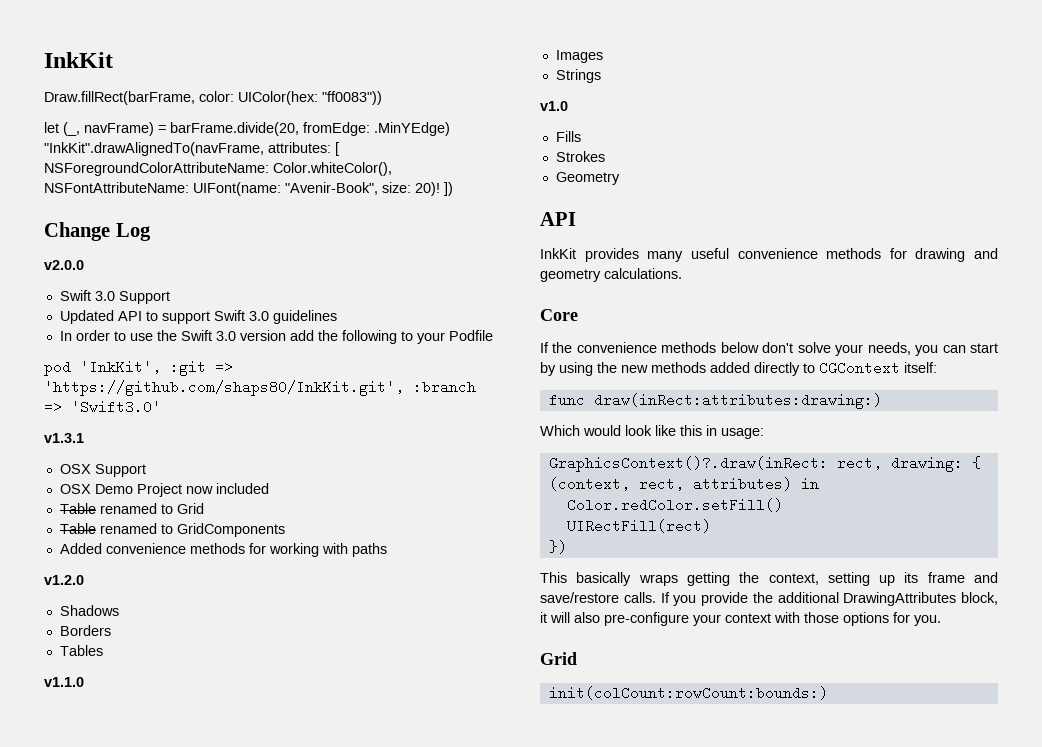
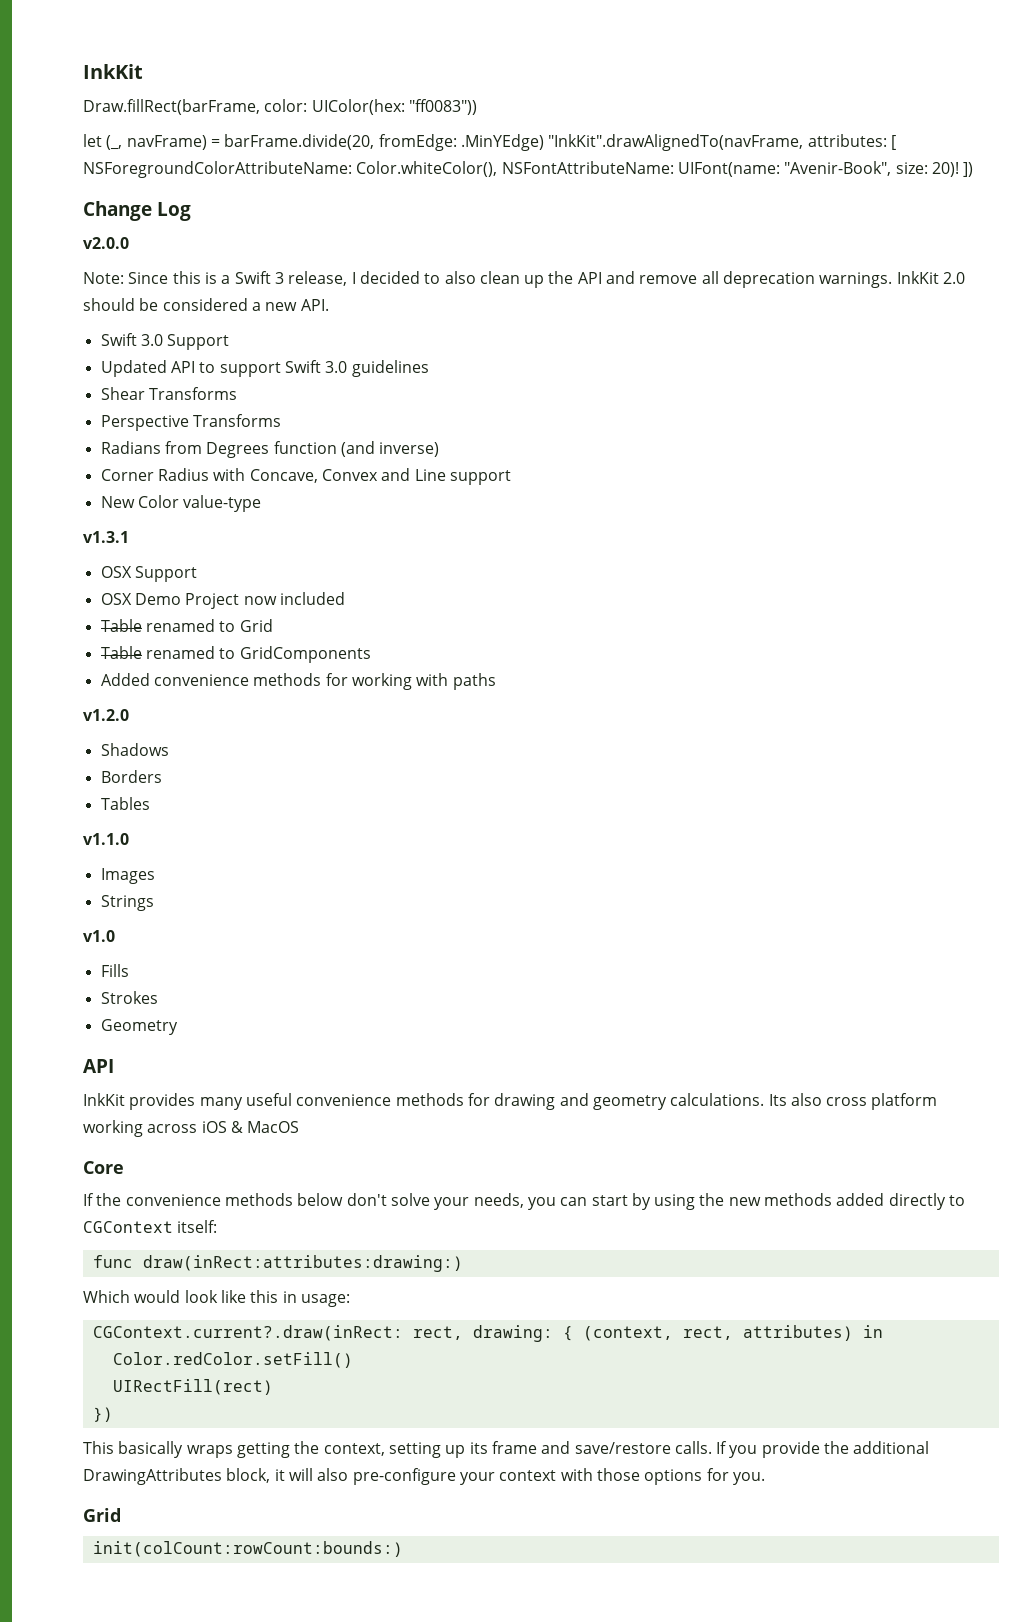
(84, 265) none -> [83,271,966,288] [83,298,329,311] // Note: Since this is a Swift 3 release, I decided to also clean up the API and remove all deprecation warnings. InkKit 2.0 should be considered a new API.
[59,330,493,344] [44,360,233,376] [44,380,476,396] [44,400,161,414] In order to use the Swift 3.0 version add the following to your Podfile // pod 'InkKit', :git => 'https://github.com/shaps80/InkKit.git', :branch => 'Swift3.0' -> [100,387,237,400] [100,414,281,431] [100,441,440,458] [100,468,511,485] [100,495,262,512] Shear Transforms // Perspective Transforms // Radians from Degrees function (and inverse) // Corner Radius with Concave, Convex and Line support // New Color value-type
(682, 273) none -> [768,1093,938,1110] [83,1120,300,1137] Its also cross platform working across iOS & MacOS
[548,456,828,472] GraphicsContext()?.draw(inRect: -> [92,1325,403,1341] CGContext.current?.draw(inRect:

